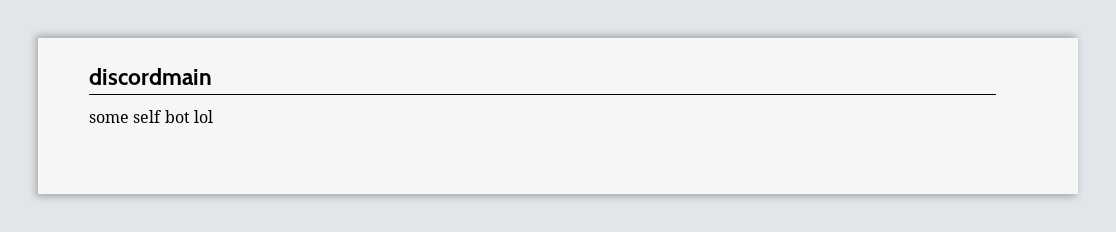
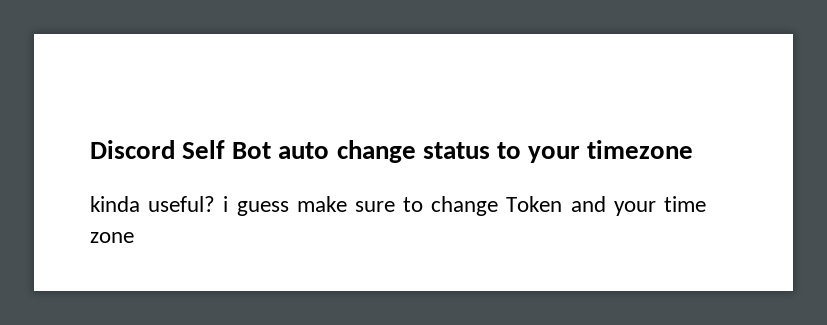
[89,68,212,85] [89,110,213,123] discordmain // some self bot lol -> [90,140,694,163] [90,196,706,216] [90,232,134,243] Discord Self Bot auto change status to your timezone // kinda useful? i guess make sure to change Token and your time zone

